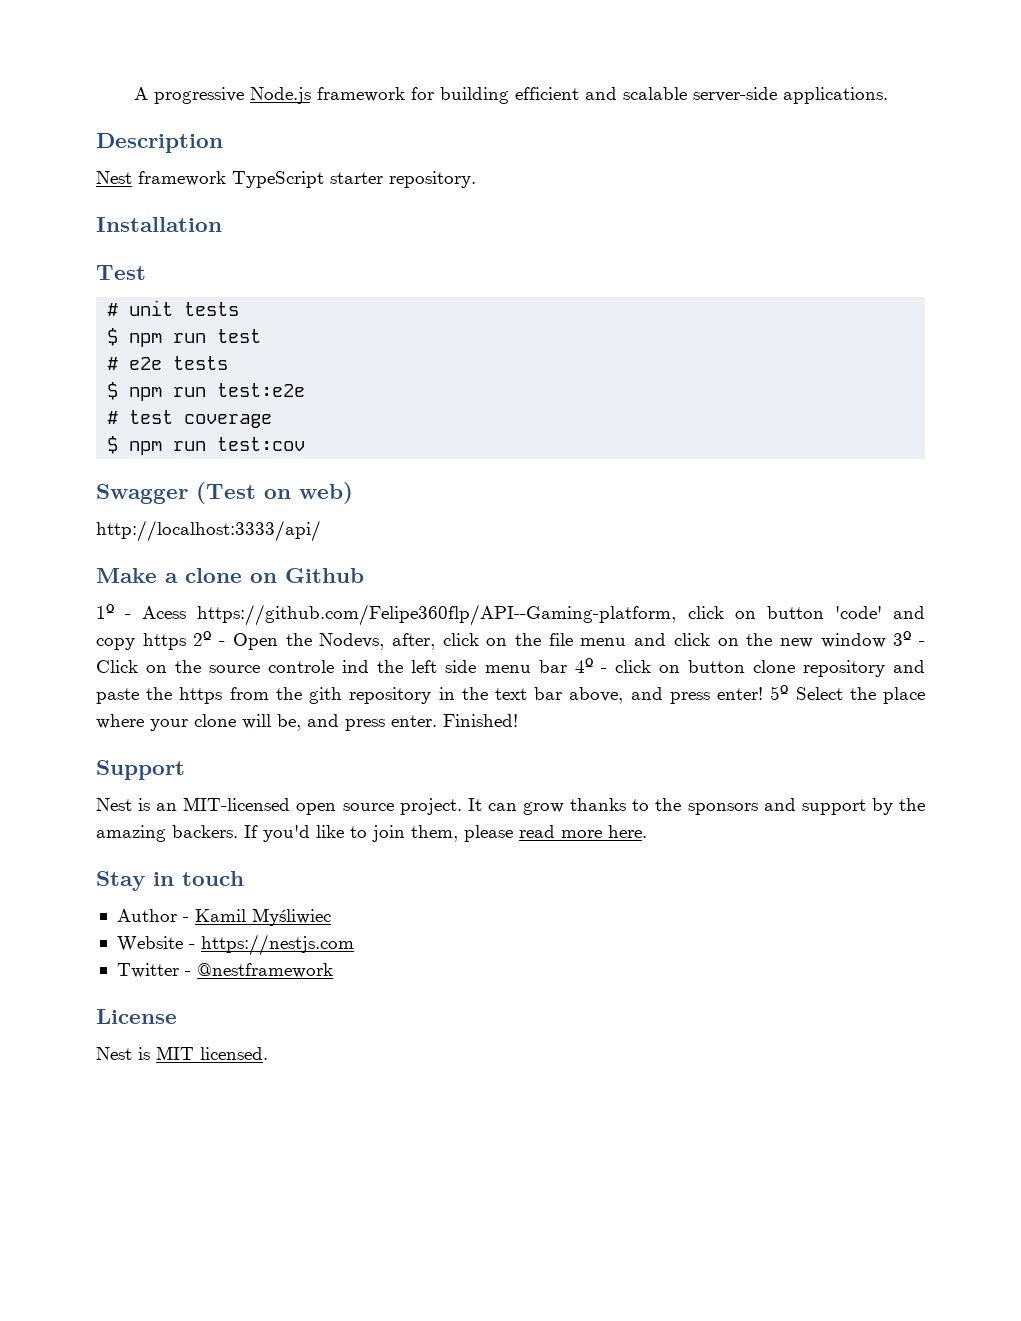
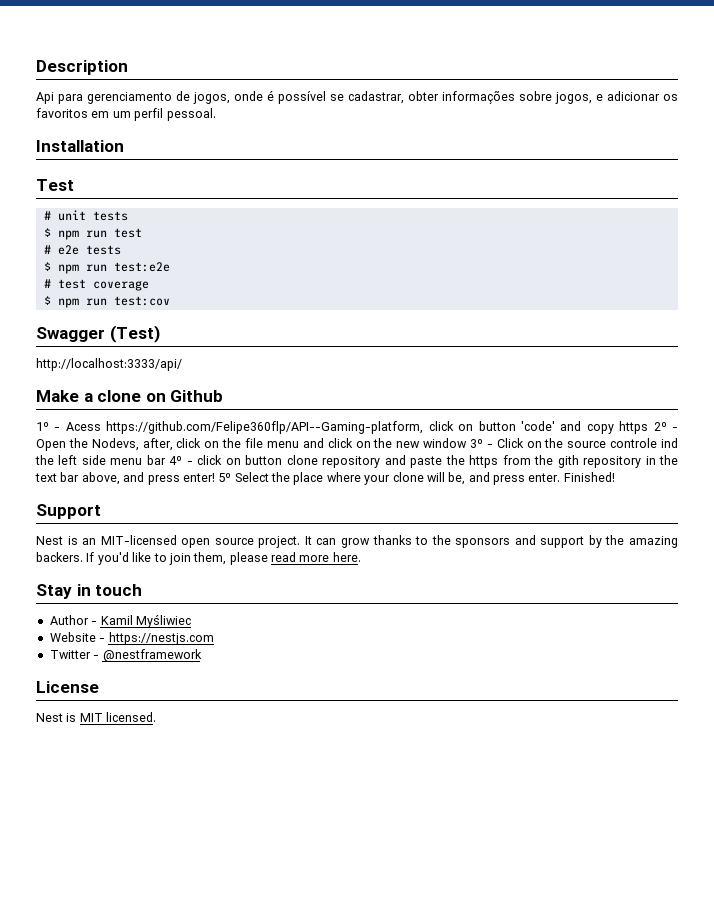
[133,87,888,104] [96,133,223,153] [96,171,476,188] A progressive Node.js framework for building efficient and scalable server-side applications. // Description // Nest framework TypeScript starter repository. -> [36,60,128,75] [36,90,678,104] [36,108,216,121] Description // Api para gerenciamento de jogos, onde é possível se cadastrar, obter informações sobre jogos, e adicionar os favoritos em um perfil pessoal.
[196,482,353,504] (Test on web) -> [109,325,160,343] (Test)

